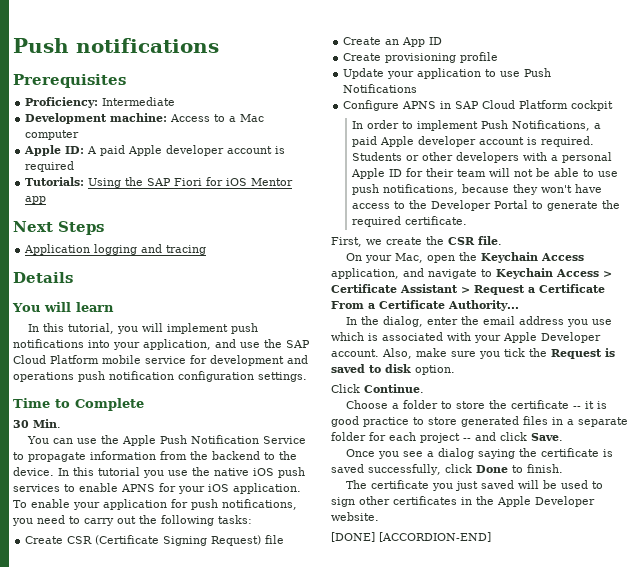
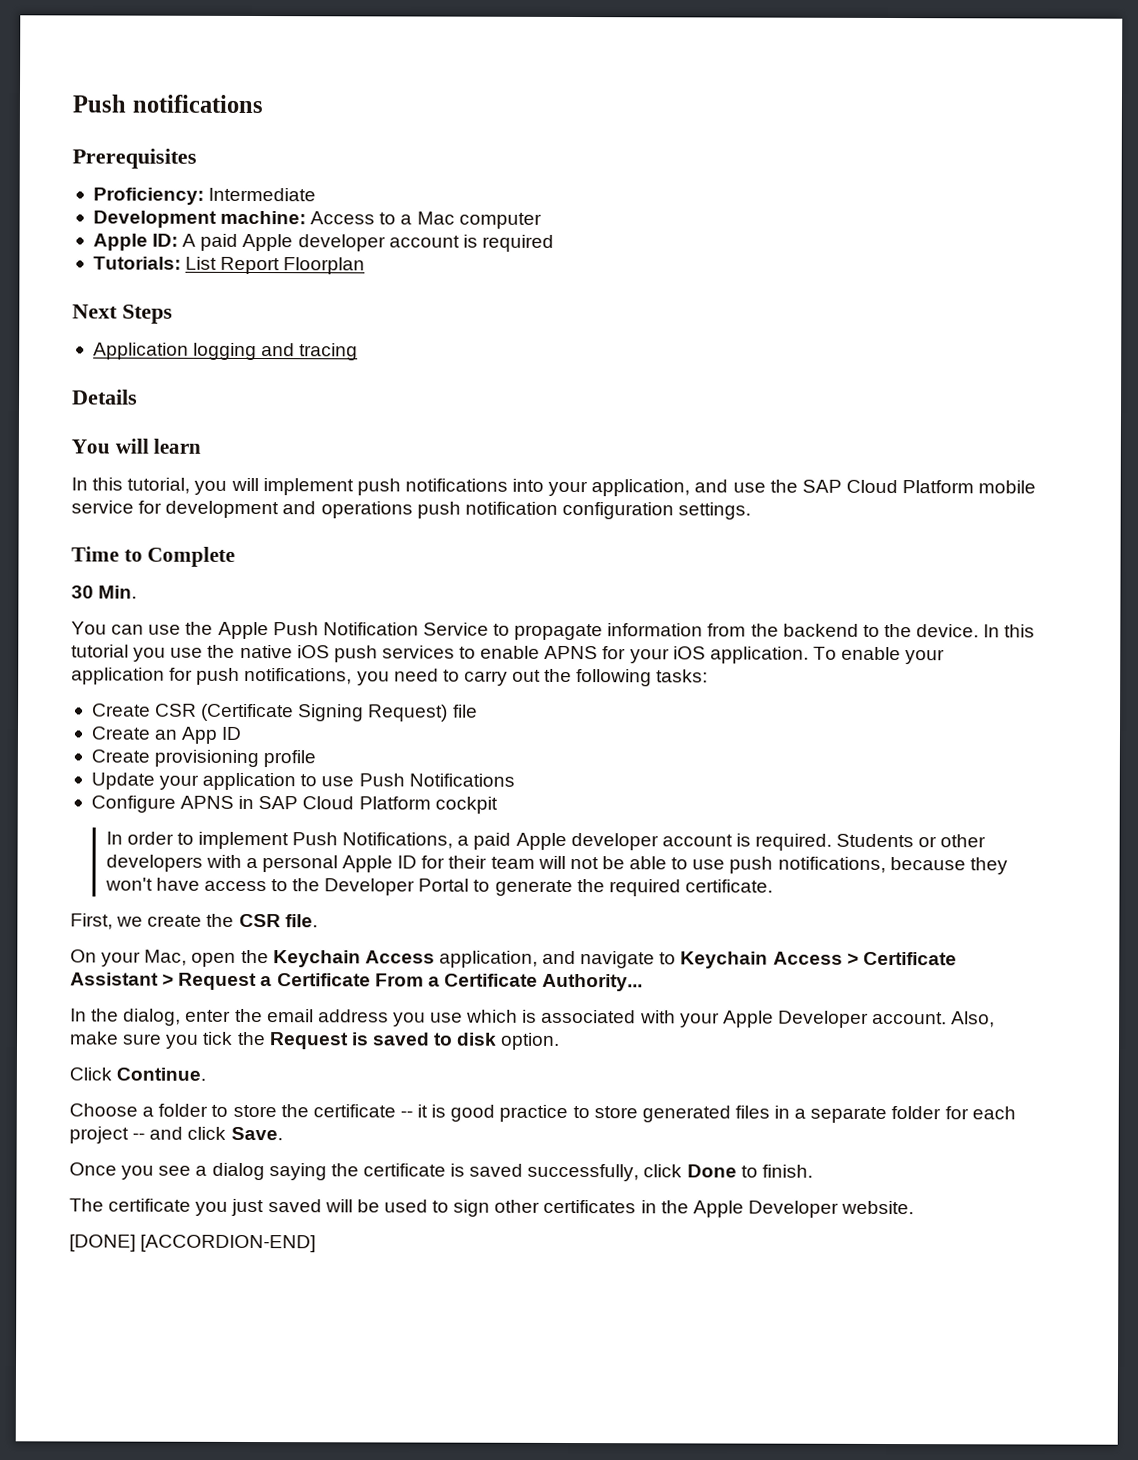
[88,177,294,188] [25,196,47,204] Using the SAP Fiori for iOS Mentor app -> [185,256,366,275] List Report Floorplan

